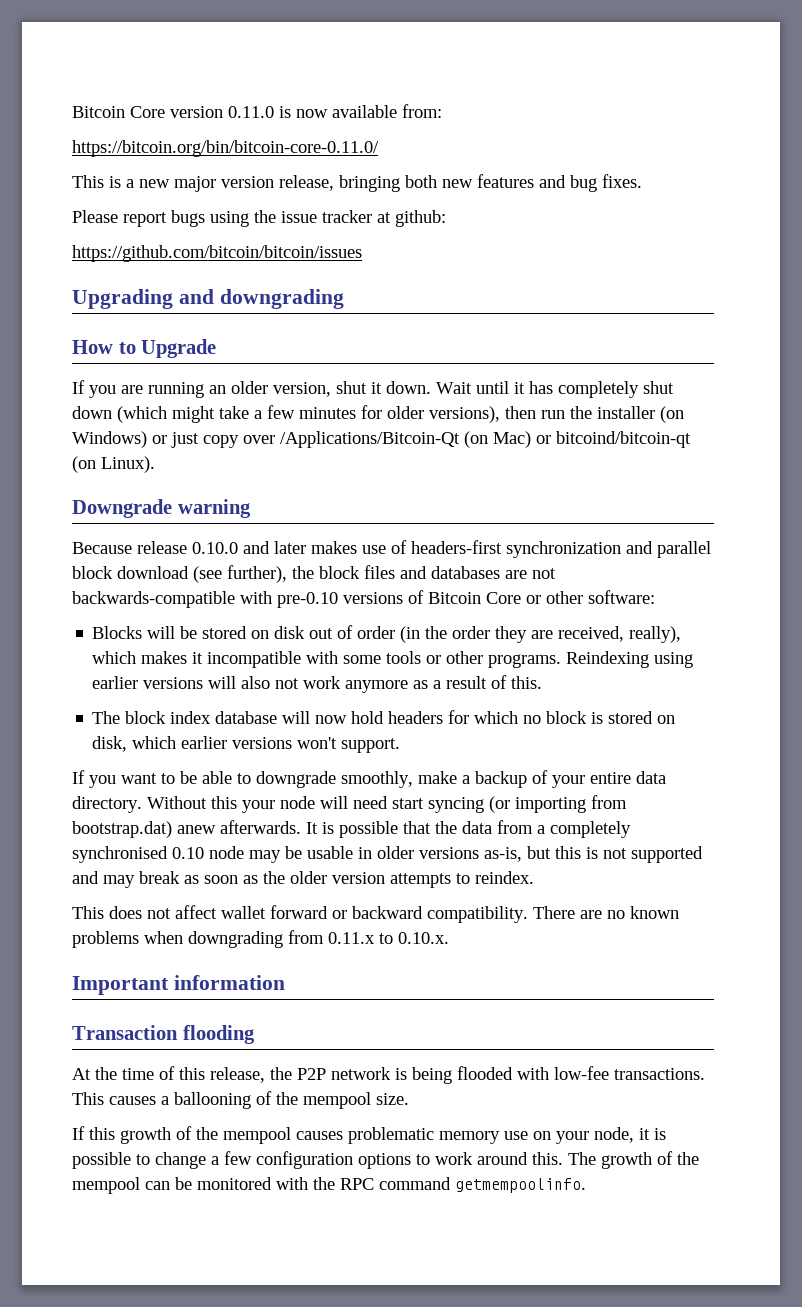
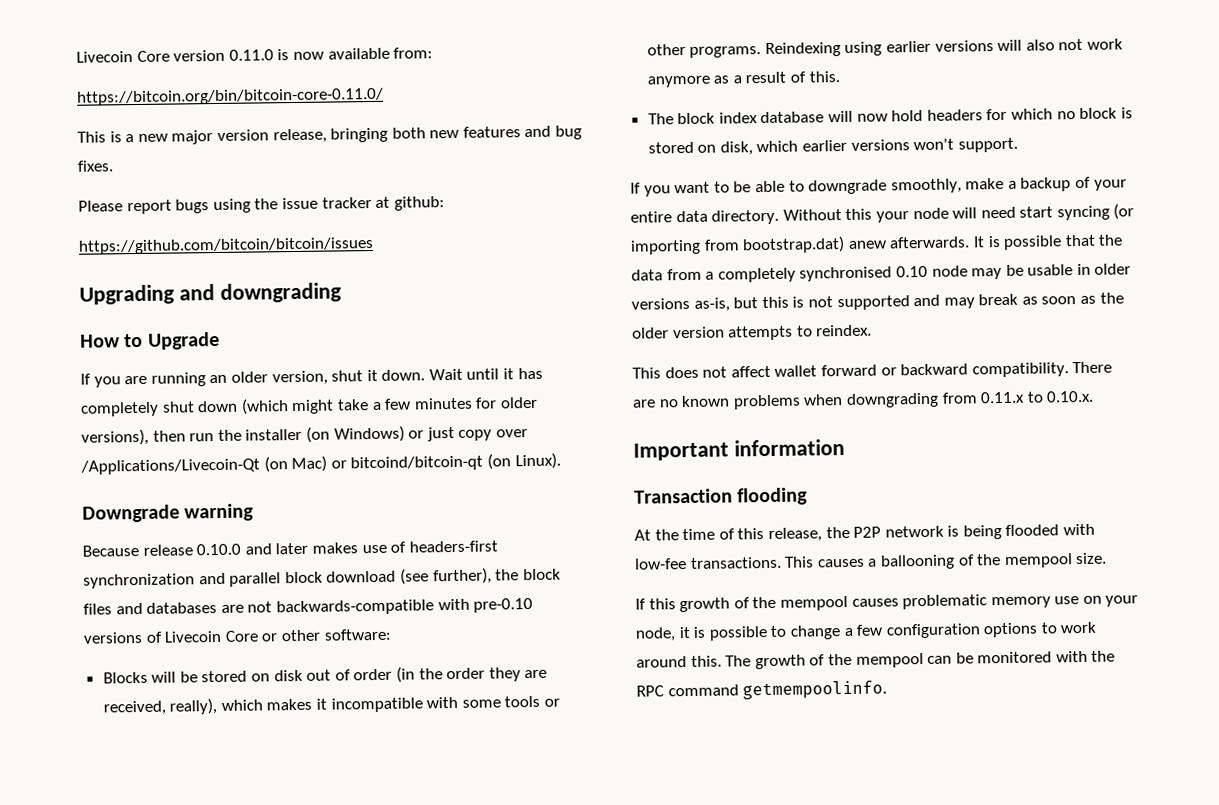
[72,106,125,118] Bitcoin -> [76,51,133,63] Livecoin
[280,431,460,448] /Applications/Bitcoin-Qt -> [80,458,260,475] /Applications/Livecoin-Qt
[428,592,481,604] Bitcoin -> [164,630,223,643] Livecoin

